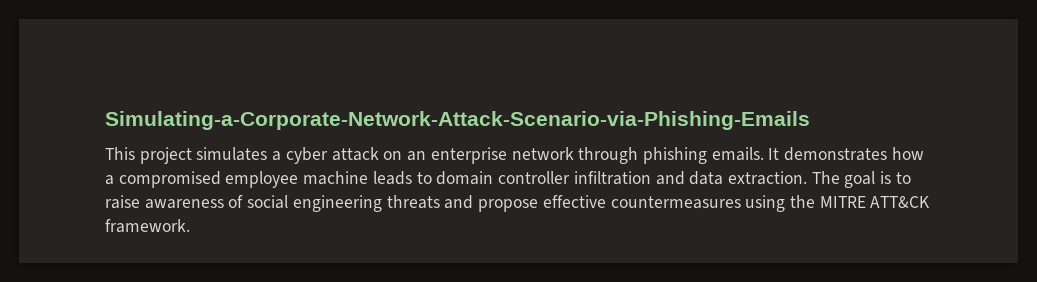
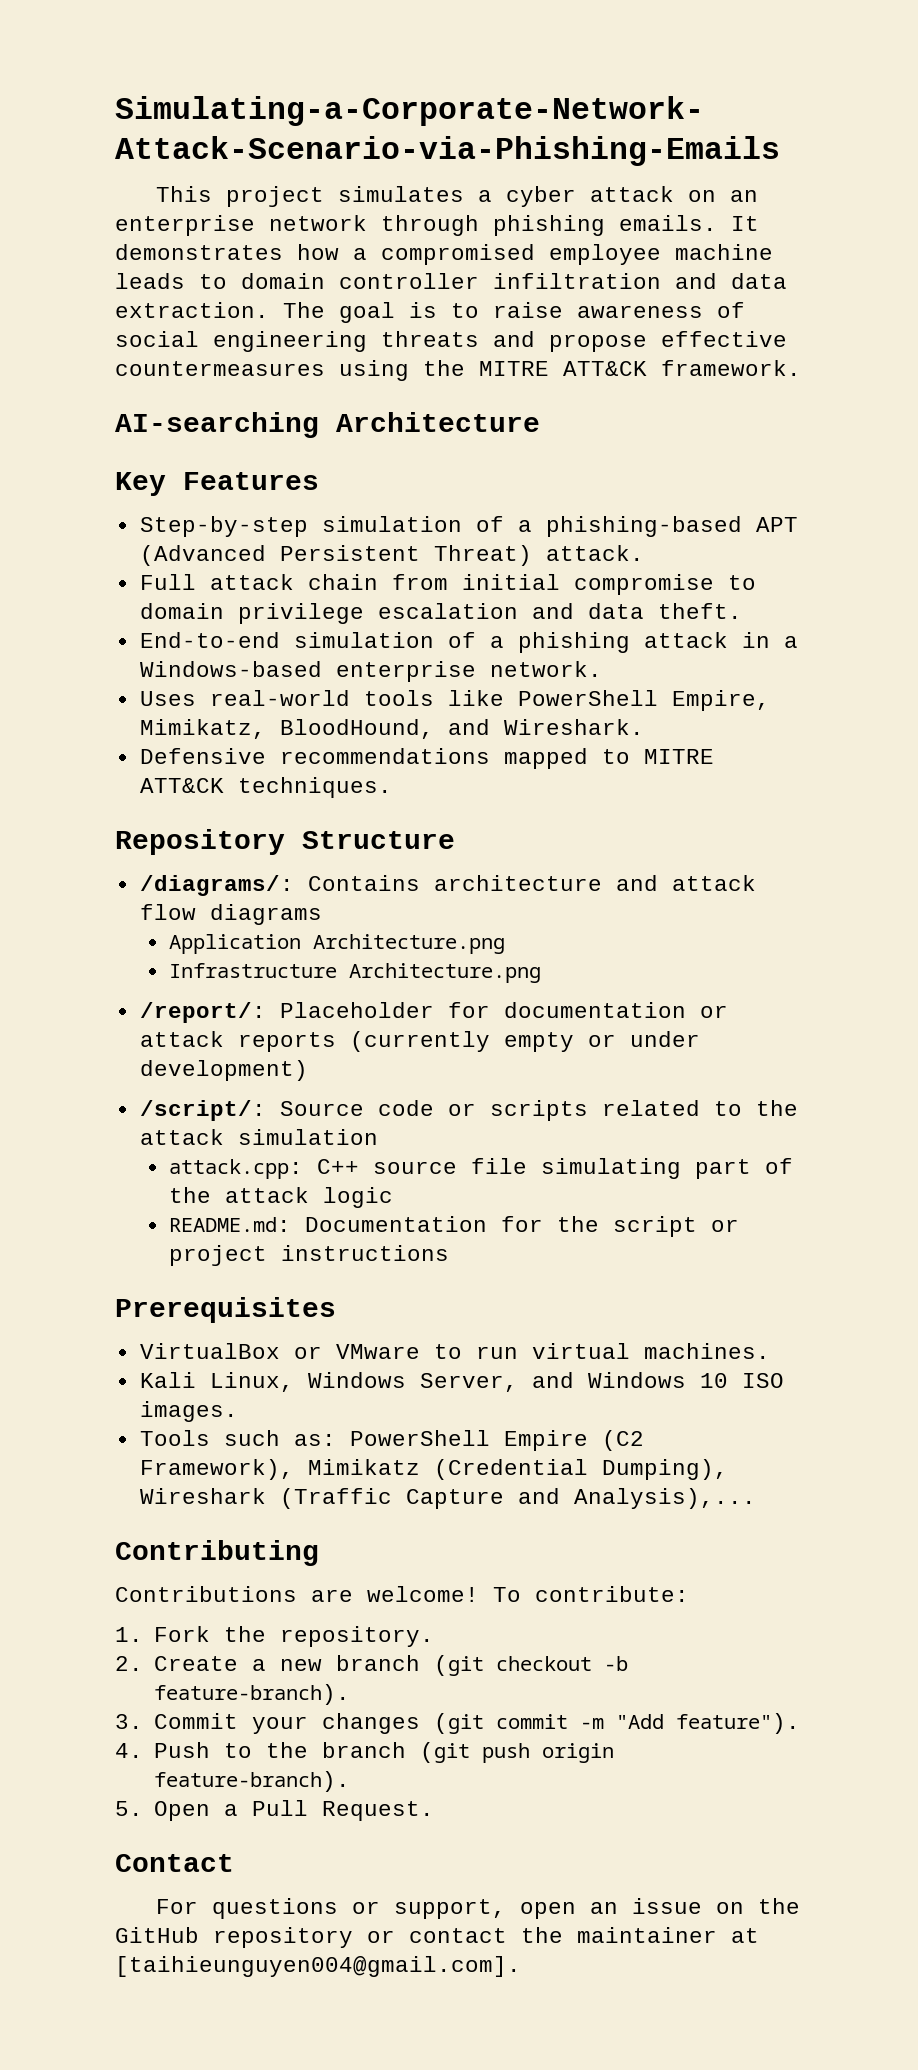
(190, 226) none -> [115,412,540,438] [115,472,319,496] [139,516,798,537] [139,545,644,566] [139,574,756,595] [139,603,742,624] [139,632,798,653] [139,661,602,682] [139,690,770,711] [139,719,644,739] [139,748,714,769] [139,777,392,798] [115,829,455,855] [139,875,756,896] [139,904,322,925] [168,934,505,954] [168,963,541,983] [139,1002,728,1023] [139,1031,700,1052] [139,1060,308,1081] [139,1100,798,1121] [139,1129,378,1145] [168,1158,793,1179] [168,1187,393,1208] [168,1216,739,1237] [168,1245,449,1266] [115,1297,336,1323] [139,1343,770,1359] [139,1372,784,1392] [139,1401,238,1422] [139,1430,644,1451] [139,1459,728,1480] [139,1488,756,1509] [115,1540,319,1566] [115,1586,689,1602] [115,1626,435,1647] [115,1655,629,1676] [154,1684,351,1705] [115,1713,801,1734] [115,1742,615,1763] [154,1771,351,1792] [115,1800,435,1821] [115,1854,234,1872] [156,1898,801,1919] [115,1927,759,1948] [115,1956,521,1977] // AI-searching Architecture // Key Features // Step-by-step simulation of a phishing-based APT (Advanced Persistent Threat) attack. // Full attack chain from initial compromise to domain privilege escalation and data theft. // End-to-end simulation of a phishing attack in a Windows-based enterprise network. // Uses real-world tools like PowerShell Empire, Mimikatz, BloodHound, and Wireshark. // Defensive recommendations mapped to MITRE ATT&CK techniques. // Repository Structure // /diagrams/: Contains architecture and attack flow diagrams // Application Architecture.png // Infrastructure Architecture.png // /report/: Placeholder for documentation or attack reports (currently empty or under development) // /script/: Source code or scripts related to the attack simulation // attack.cpp: C++ source file simulating part of the attack logic // README.md: Documentation for the script or project instructions // Prerequisites // VirtualBox or VMware to run virtual machines. // Kali Linux, Windows Server, and Windows 10 ISO images. // Tools such as: PowerShell Empire (C2 Framework), Mimikatz (Credential Dumping), Wireshark (Traffic Capture and Analysis),... // Contributing // Contributions are welcome! To contribute: // 1. Fork the repository. // 2. Create a new branch (git checkout -b feature-branch). // 3. Commit your changes (git commit -m "Add feature"). // 4. Push to the branch (git push origin feature-branch). // 5. Open a Pull Request. // Contact // For questions or support, open an issue on the GitHub repository or contact the maintainer at [taihieunguyen004@gmail.com].

